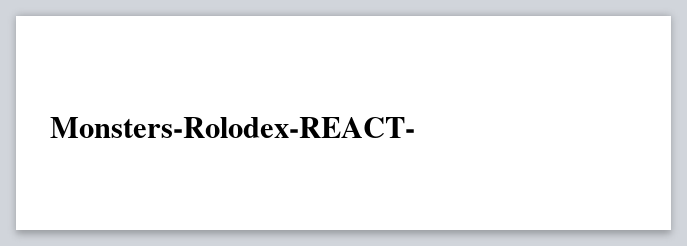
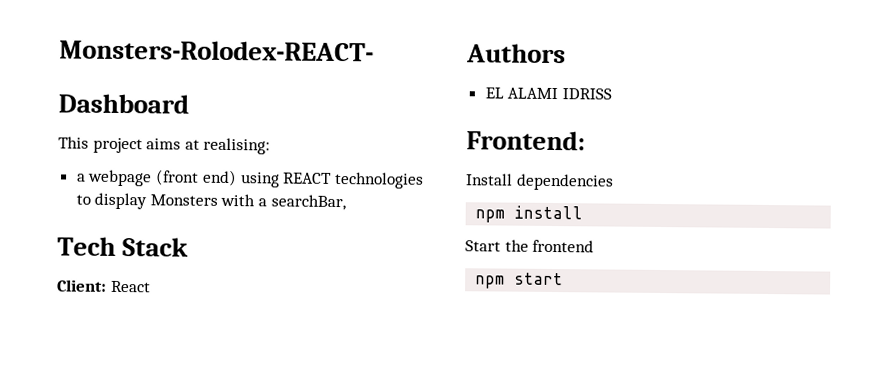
(415, 127) none -> [58,93,189,114] [58,136,271,155] [76,169,424,189] [75,192,346,211] [57,236,190,257] [56,279,151,293] [466,43,566,64] [484,87,612,100] [466,130,586,151] [465,173,614,191] [475,205,584,223] [465,239,595,253] [475,272,564,289] // Dashboard // This project aims at realising: // a webpage (front end) using REACT technologies to display Monsters with a searchBar, // Tech Stack // Client: React // Authors // EL ALAMI IDRISS // Frontend: // Install dependencies // npm install // Start the frontend // npm start

